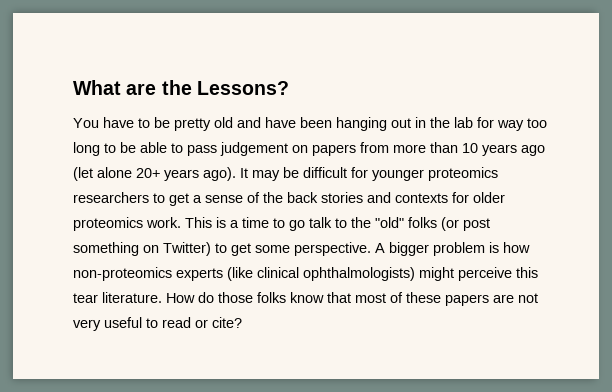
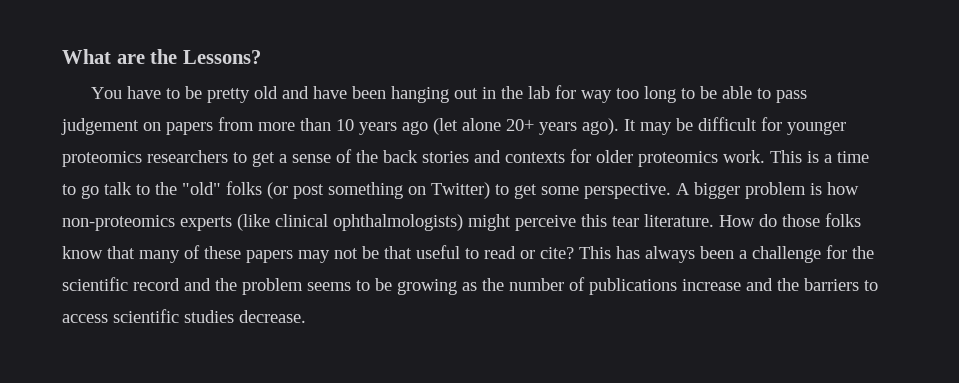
[355,293,386,303] most -> [139,250,180,263] many
[493,293,538,303] [73,319,101,331] are not very -> [298,246,412,263] may not be that
(242, 322) none -> [579,245,874,263] [62,277,878,295] [62,309,306,323] This has always been a challenge for the scientific record and the problem seems to be growing as the number of publications increase and the barriers to access scientific studies decrease.

